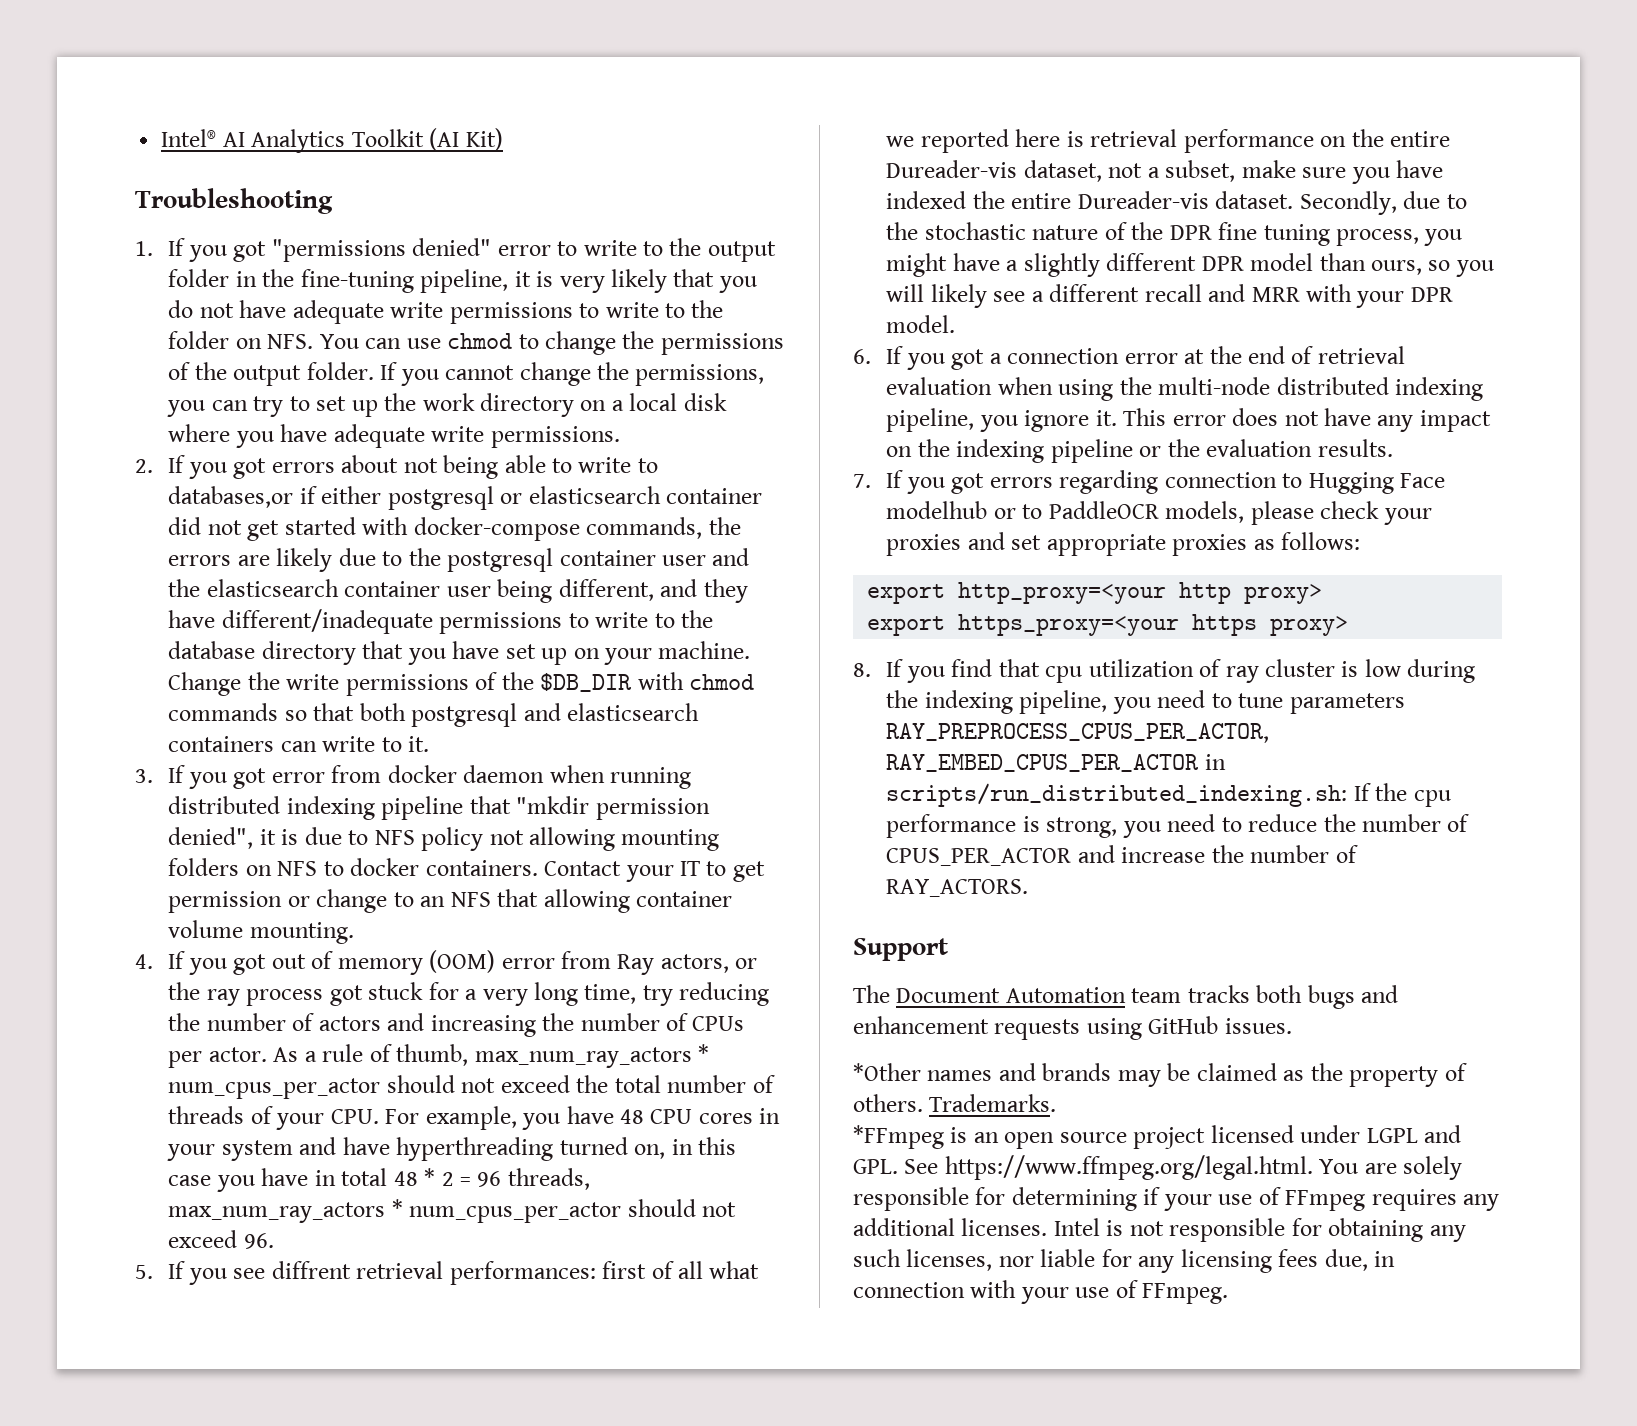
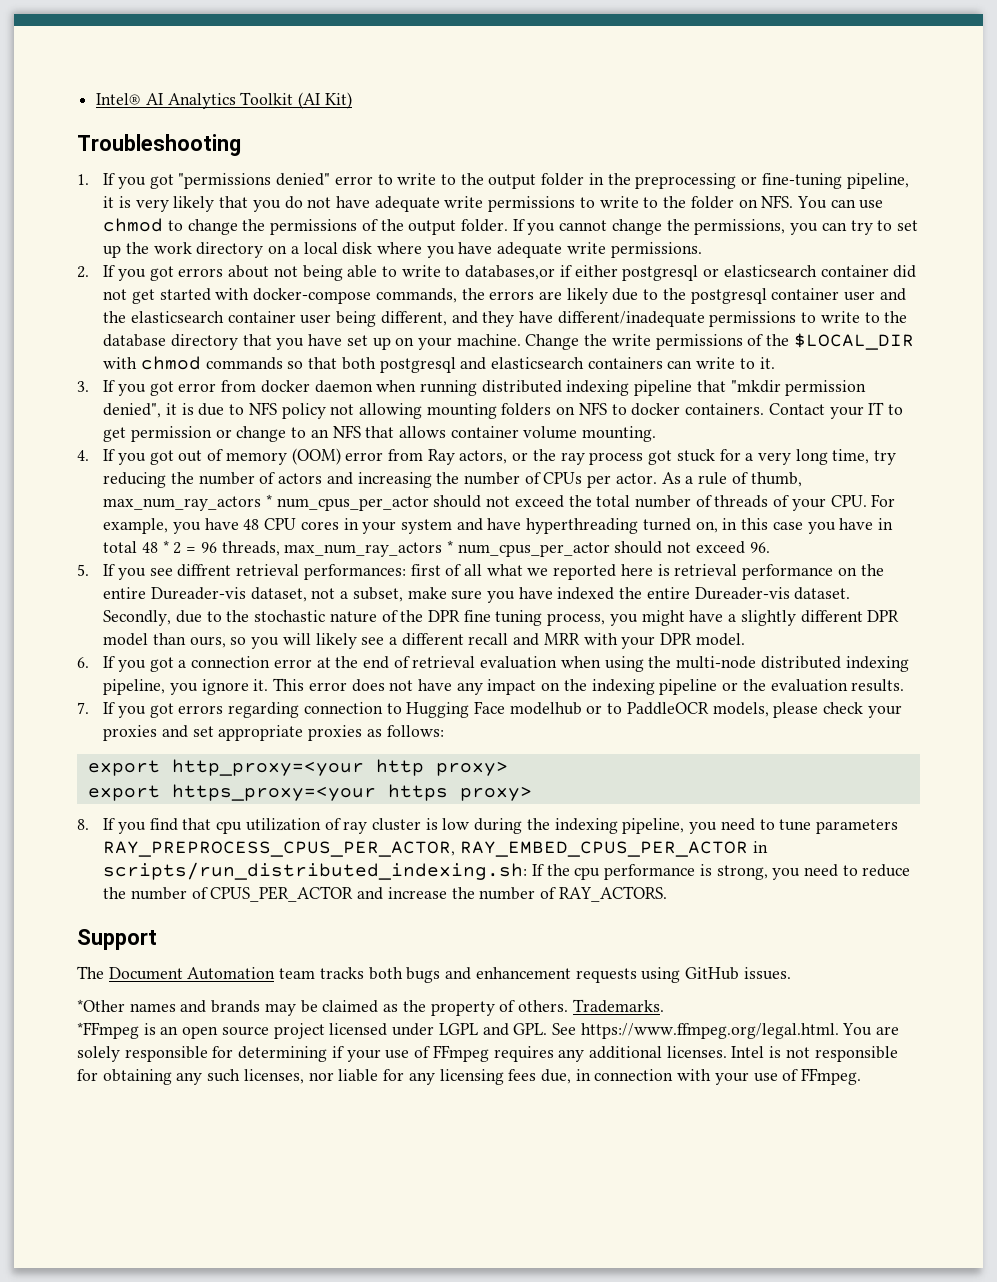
(295, 278) none -> [635,173,758,189] preprocessing or
[540,673,633,692] $DB_DIR -> [793,333,914,350] $LOCAL_DIR
[543,889,630,913] allowing -> [399,426,447,438] allows

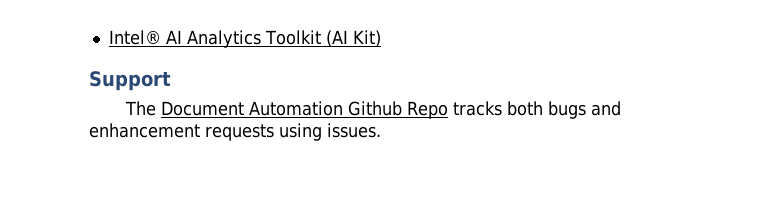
[77,134,241,156] [77,173,909,189] [103,195,884,212] [103,218,918,235] [103,242,702,258] [77,265,917,281] [103,288,906,304] [103,311,908,327] [103,333,914,350] [103,356,775,373] [77,380,867,396] [103,402,903,419] [103,425,657,442] [77,448,897,465] [103,472,802,488] [103,494,896,511] [103,518,893,534] [103,540,770,557] [77,564,884,580] [103,587,851,603] [103,610,900,626] [103,633,745,649] [77,656,909,672] [103,678,905,695] [77,701,902,718] [103,725,444,741] [87,759,508,776] [87,784,532,801] [77,818,898,834] [103,841,768,857] [103,862,911,880] [103,886,667,902] // Troubleshooting // 1. If you got "permissions denied" error to write to the output folder in the preprocessing or fine-tuning pipeline, it is very likely that you do not have adequate write permissions to write to the folder on NFS. You can use chmod to change the permissions of the output folder. If you cannot change the permissions, you can try to set up the work directory on a local disk where you have adequate write permissions. // 2. If you got errors about not being able to write to databases,or if either postgresql or elasticsearch container did not get started with docker-compose commands, the errors are likely due to the postgresql container user and the elasticsearch container user being different, and they have different/inadequate permissions to write to the database directory that you have set up on your machine. Change the write permissions of the $LOCAL_DIR with chmod commands so that both postgresql and elasticsearch containers can write to it. // 3. If you got error from docker daemon when running distributed indexing pipeline that "mkdir permission denied", it is due to NFS policy not allowing mounting folders on NFS to docker containers. Contact your IT to get permission or change to an NFS that allows container volume mounting. // 4. If you got out of memory (OOM) error from Ray actors, or the ray process got stuck for a very long time, try reducing the number of actors and increasing the number of CPUs per actor. As a rule of thumb, max_num_ray_actors * num_cpus_per_actor should not exceed the total number of threads of your CPU. For example, you have 48 CPU cores in your system and have hyperthreading turned on, in this case you have in total 48 * 2 = 96 threads, max_num_ray_actors * num_cpus_per_actor should not exceed 96. // 5. If you see diffrent retrieval performances: first of all what we reported here is retrieval performance on the entire Dureader-vis dataset, not a subset, make sure you have indexed the entire Dureader-vis dataset. Secondly, due to the stochastic nature of the DPR fine tuning process, you might have a slightly different DPR model than ours, so you will likely see a different recall and MRR with your DPR model. // 6. If you got a connection error at the end of retrieval evaluation when using the multi-node distributed indexing pipeline, you ignore it. This error does not have any impact on the indexing pipeline or the evaluation results. // 7. If you got errors regarding connection to Hugging Face modelhub or to PaddleOCR models, please check your proxies and set appropriate proxies as follows: // export http_proxy=<your http proxy> // export https_proxy=<your https proxy> // 8. If you find that cpu utilization of ray cluster is low during the indexing pipeline, you need to tune parameters RAY_PREPROCESS_CPUS_PER_ACTOR, RAY_EMBED_CPUS_PER_ACTOR in scripts/run_distributed_indexing.sh: If the cpu performance is strong, you need to reduce the number of CPUS_PER_ACTOR and increase the number of RAY_ACTORS. -> (381, 38) none
[279,968,316,979] team -> [347,101,448,119] Github Repo
[684,967,739,980] GitHub -> (322, 132) none
[77,999,664,1016] [77,1022,900,1039] [77,1045,898,1062] [77,1068,862,1085] // *Other names and brands may be claimed as the property of others. Trademarks. // *FFmpeg is an open source project licensed under LGPL and GPL. See https://www.ffmpeg.org/legal.html. You are solely responsible for determining if your use of FFmpeg requires any additional licenses. Intel is not responsible for obtaining any such licenses, nor liable for any licensing fees due, in connection with your use of FFmpeg. -> (381, 130) none

